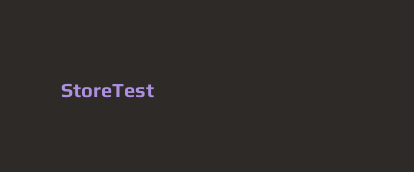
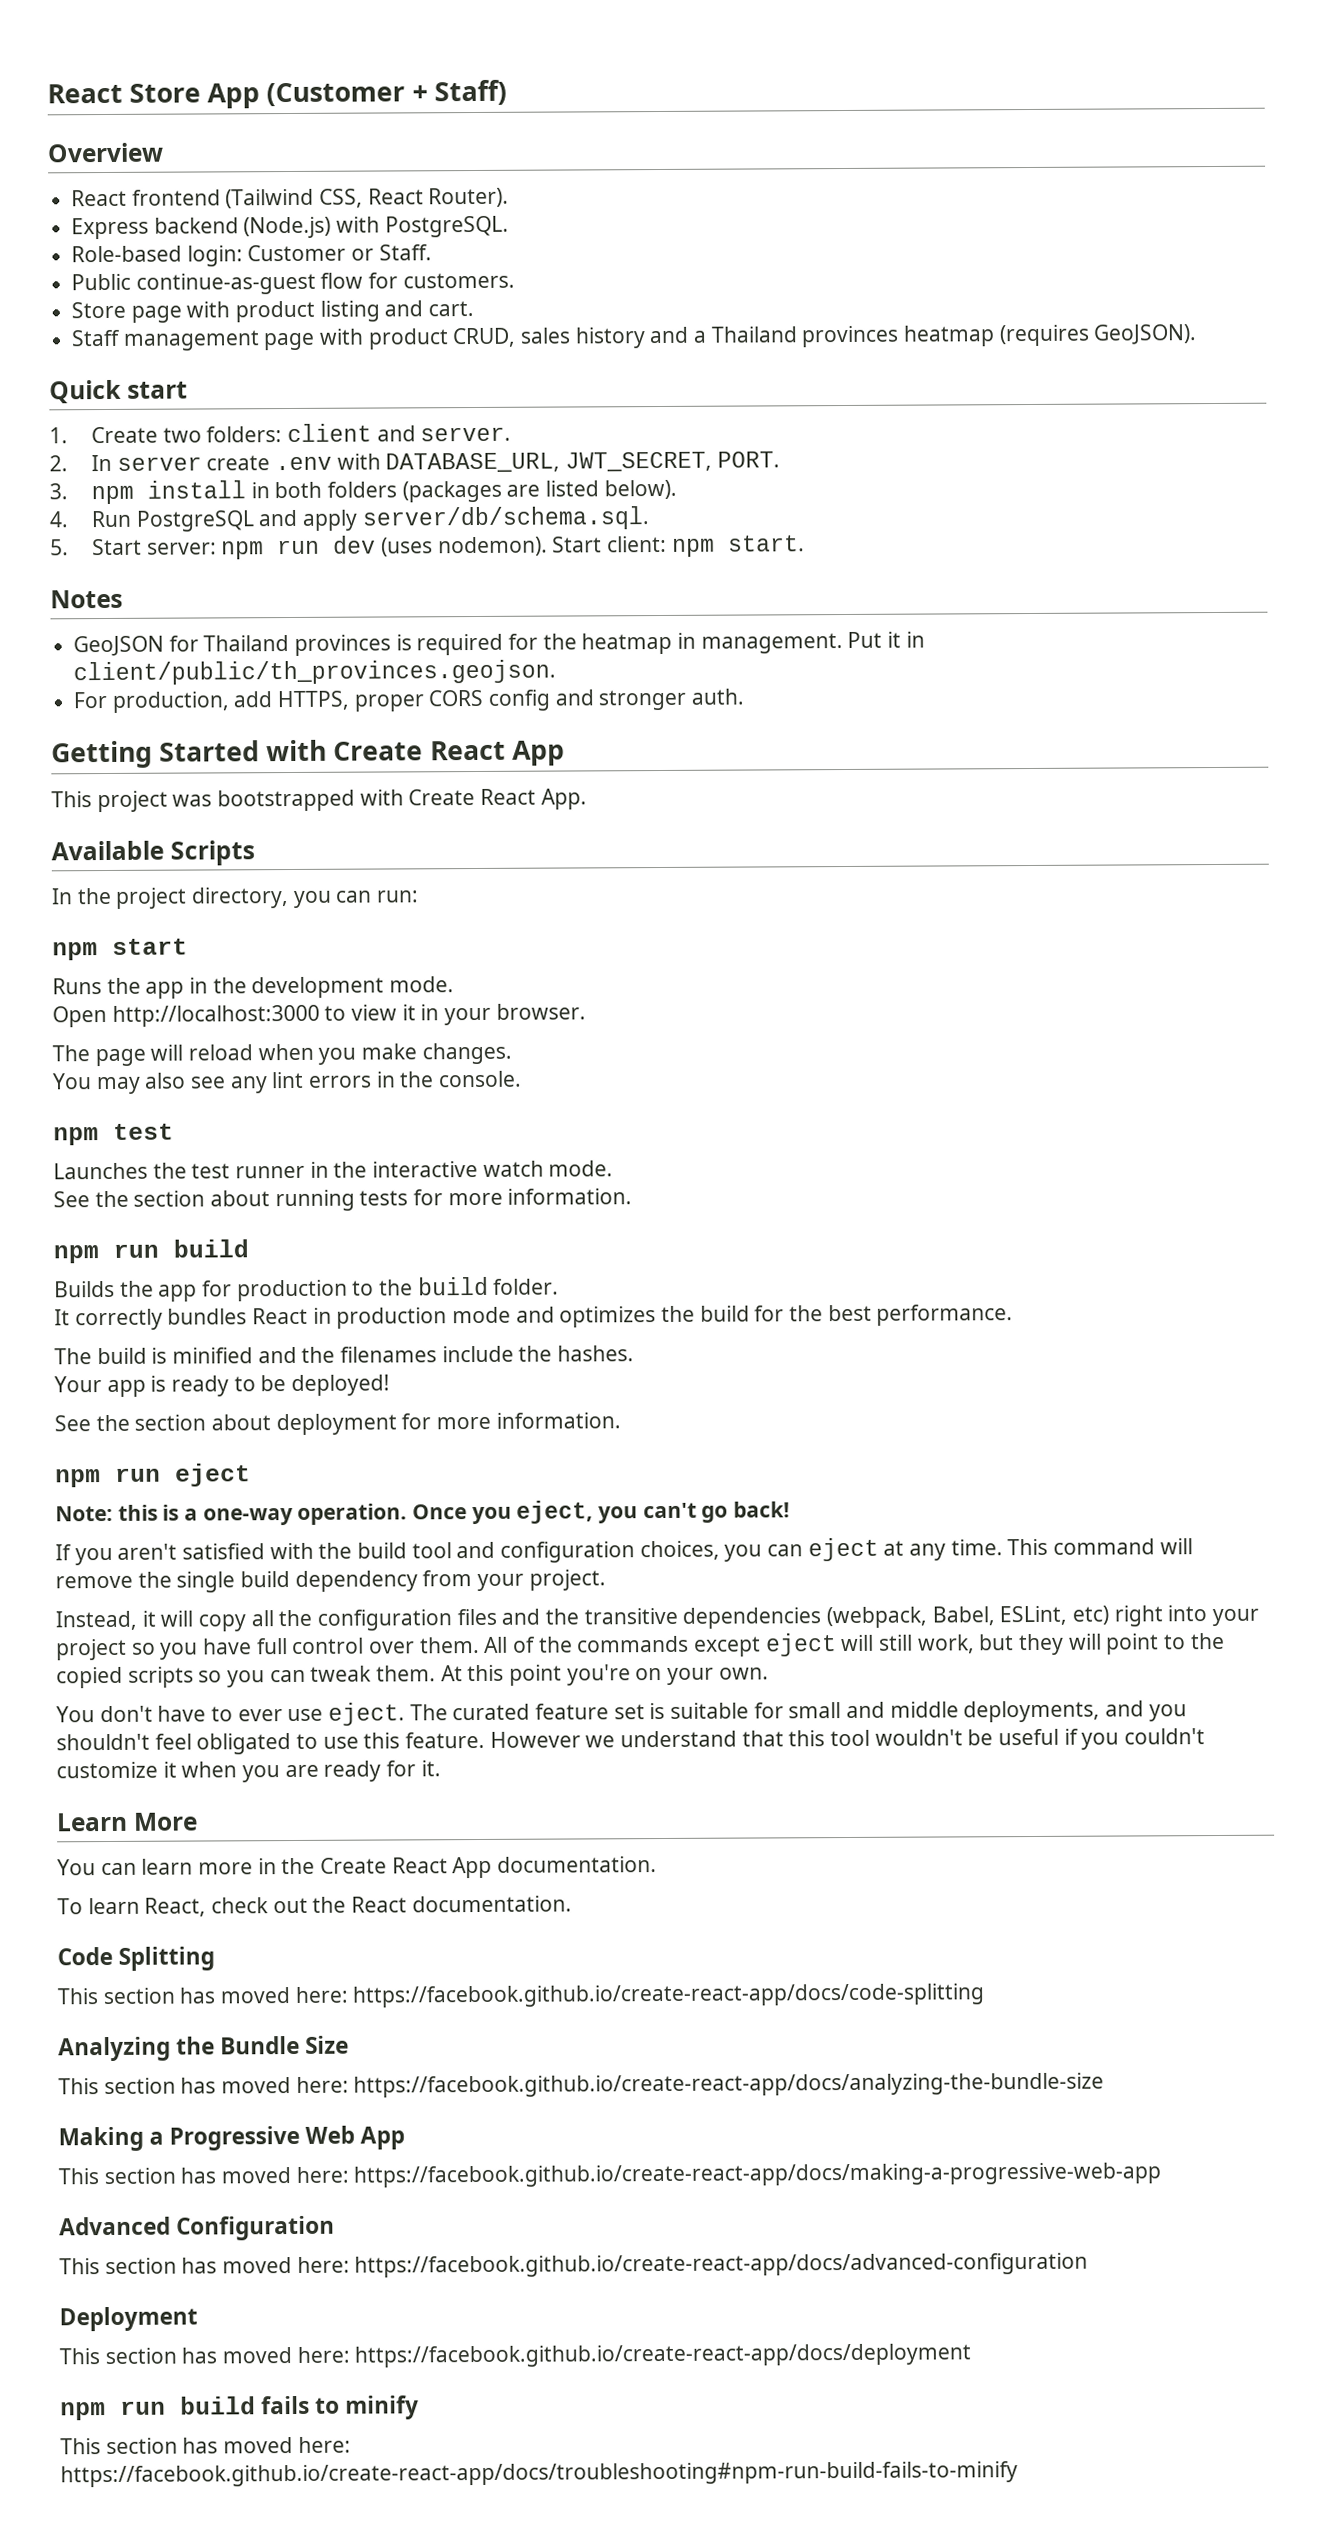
[61,83,154,98] StoreTest -> [47,79,507,109] [47,142,164,163] [71,187,510,209] [71,215,509,240] [71,244,432,267] [71,272,515,295] [71,300,475,323] [71,324,1198,351] [49,379,188,404] [49,423,512,444] [49,451,780,473] [49,479,677,505] [49,506,650,532] [50,535,805,560] [50,589,123,609] [73,631,925,657] [73,659,557,686] [73,688,745,713] [51,739,565,769] [51,788,587,813] [51,840,255,866] [51,887,420,909] [52,938,188,961] [52,976,455,999] [52,1003,586,1028] [52,1042,512,1067] [52,1070,523,1095] [53,1123,174,1146] [53,1160,614,1180] [53,1188,633,1212] [53,1239,249,1264] [54,1276,560,1302] [54,1304,1014,1331] [54,1345,635,1365] [54,1374,391,1398] [54,1412,621,1436] [55,1463,251,1488] [55,1500,791,1526] [55,1537,1193,1566] [55,1569,606,1593] [55,1605,1260,1632] [56,1632,1225,1661] [56,1664,769,1689] [56,1700,1187,1726] [56,1728,1206,1755] [56,1760,441,1783] [56,1812,198,1832] [57,1856,658,1879] [57,1895,572,1917] [57,1946,216,1971] [57,1983,985,2008] [58,2035,350,2062] [58,2072,1105,2098] [58,2125,406,2152] [58,2162,1162,2188] [59,2215,336,2241] [59,2252,1089,2278] [59,2306,198,2332] [59,2343,972,2368] [60,2395,420,2421] [60,2436,351,2455] [60,2461,1018,2488] React Store App (Customer + Staff) // Overview // React frontend (Tailwind CSS, React Router). // Express backend (Node.js) with PostgreSQL. // Role-based login: Customer or Staff. // Public continue-as-guest flow for customers. // Store page with product listing and cart. // Staff management page with product CRUD, sales history and a Thailand provinces heatmap (requires GeoJSON). // Quick start // 1. Create two folders: client and server. // 2. In server create .env with DATABASE_URL, JWT_SECRET, PORT. // 3. npm install in both folders (packages are listed below). // 4. Run PostgreSQL and apply server/db/schema.sql. // 5. Start server: npm run dev (uses nodemon). Start client: npm start. // Notes // GeoJSON for Thailand provinces is required for the heatmap in management. Put it in client/public/th_provinces.geojson. // For production, add HTTPS, proper CORS config and stronger auth. // Getting Started with Create React App // This project was bootstrapped with Create React App. // Available Scripts // In the project directory, you can run: // npm start // Runs the app in the development mode. // Open http://localhost:3000 to view it in your browser. // The page will reload when you make changes. // You may also see any lint errors in the console. // npm test // Launches the test runner in the interactive watch mode. // See the section about running tests for more information. // npm run build // Builds the app for production to the build folder. // It correctly bundles React in production mode and optimizes the build for the best performance. // The build is minified and the filenames include the hashes. // Your app is ready to be deployed! // See the section about deployment for more information. // npm run eject // Note: this is a one-way operation. Once you eject, you can't go back! // If you aren't satisfied with the build tool and configuration choices, you can eject at any time. This command will remove the single build dependency from your project. // Instead, it will copy all the configuration files and the transitive dependencies (webpack, Babel, ESLint, etc) right into your project so you have full control over them. All of the commands except eject will still work, but they will point to the copied scripts so you can tweak them. At this point you're on your own. // You don't have to ever use eject. The curated feature set is suitable for small and middle deployments, and you shouldn't feel obligated to use this feature. However we understand that this tool wouldn't be useful if you couldn't customize it when you are ready for it. // Learn More // You can learn more in the Create React App documentation. // To learn React, check out the React documentation. // Code Splitting // This section has moved here: https://facebook.github.io/create-react-app/docs/code-splitting // Analyzing the Bundle Size // This section has moved here: https://facebook.github.io/create-react-app/docs/analyzing-the-bundle-size // Making a Progressive Web App // This section has moved here: https://facebook.github.io/create-react-app/docs/making-a-progressive-web-app // Advanced Configuration // This section has moved here: https://facebook.github.io/create-react-app/docs/advanced-configuration // Deployment // This section has moved here: https://facebook.github.io/create-react-app/docs/deployment // npm run build fails to minify // This section has moved here: https://facebook.github.io/create-react-app/docs/troubleshooting#npm-run-build-fails-to-minify

